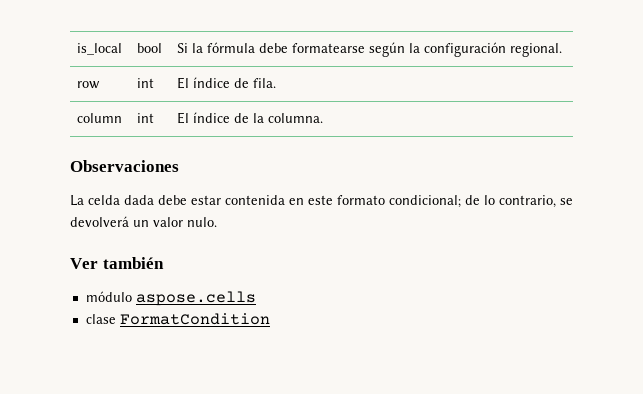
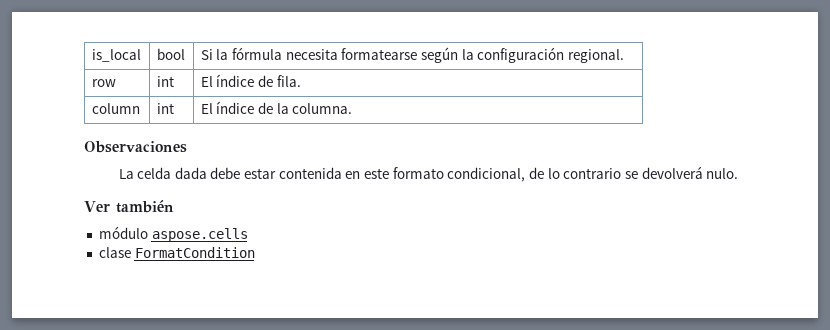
[259,43,289,53] debe -> [285,49,338,60] necesita
[389,195,461,208] condicional; -> [447,167,526,182] condicional,
[499,195,556,208] contrario, -> [563,168,622,179] contrario
[133,217,183,227] un valor -> (703, 172) none

